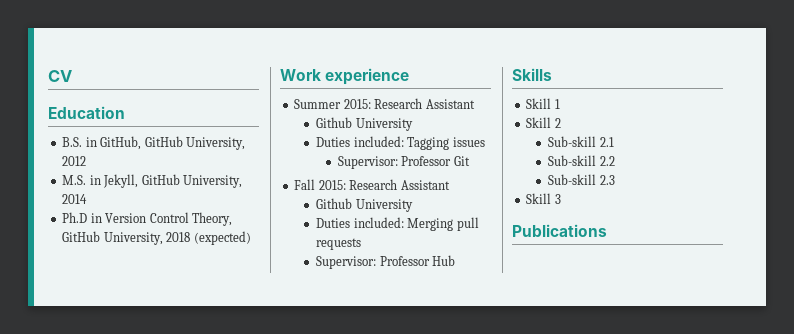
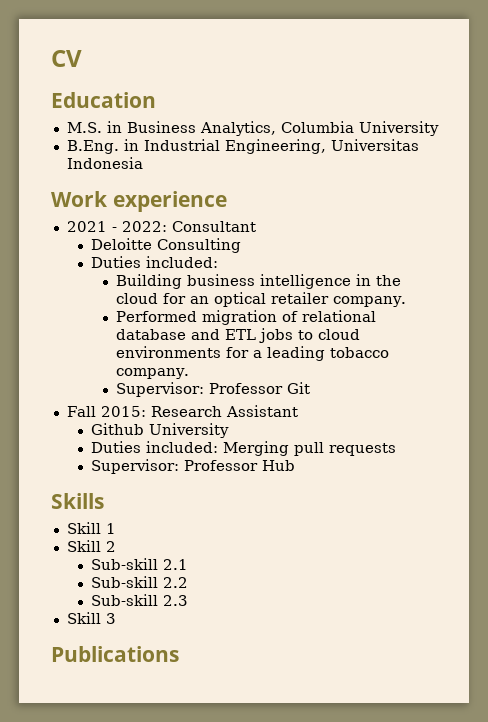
[62,136,246,150] [62,156,87,166] [62,174,243,188] [62,194,88,204] [62,212,233,226] [62,231,251,245] [280,68,410,85] [294,98,475,109] [316,117,413,131] [316,136,485,150] B.S. in GitHub, GitHub University, 2012 // M.S. in Jekyll, GitHub University, 2014 // Ph.D in Version Control Theory, GitHub University, 2018 (expected) // Work experience // Summer 2015: Research Assistant // Github University // Duties included: Tagging issues -> [66,121,439,136] [66,139,419,154] [66,157,143,169] [51,191,227,212] [66,221,256,232] [91,238,242,253] [91,256,219,268] [115,274,401,289] [115,292,406,307] [115,310,376,325] [115,328,360,343] [115,346,389,361] [115,368,189,379] M.S. in Business Analytics, Columbia University // B.Eng. in Industrial Engineering, Universitas Indonesia // Work experience // 2021 - 2022: Consultant // Deloitte Consulting // Duties included: // Building business intelligence in the cloud for an optical retailer company. // Performed migration of relational database and ETL jobs to cloud environments for a leading tobacco company.

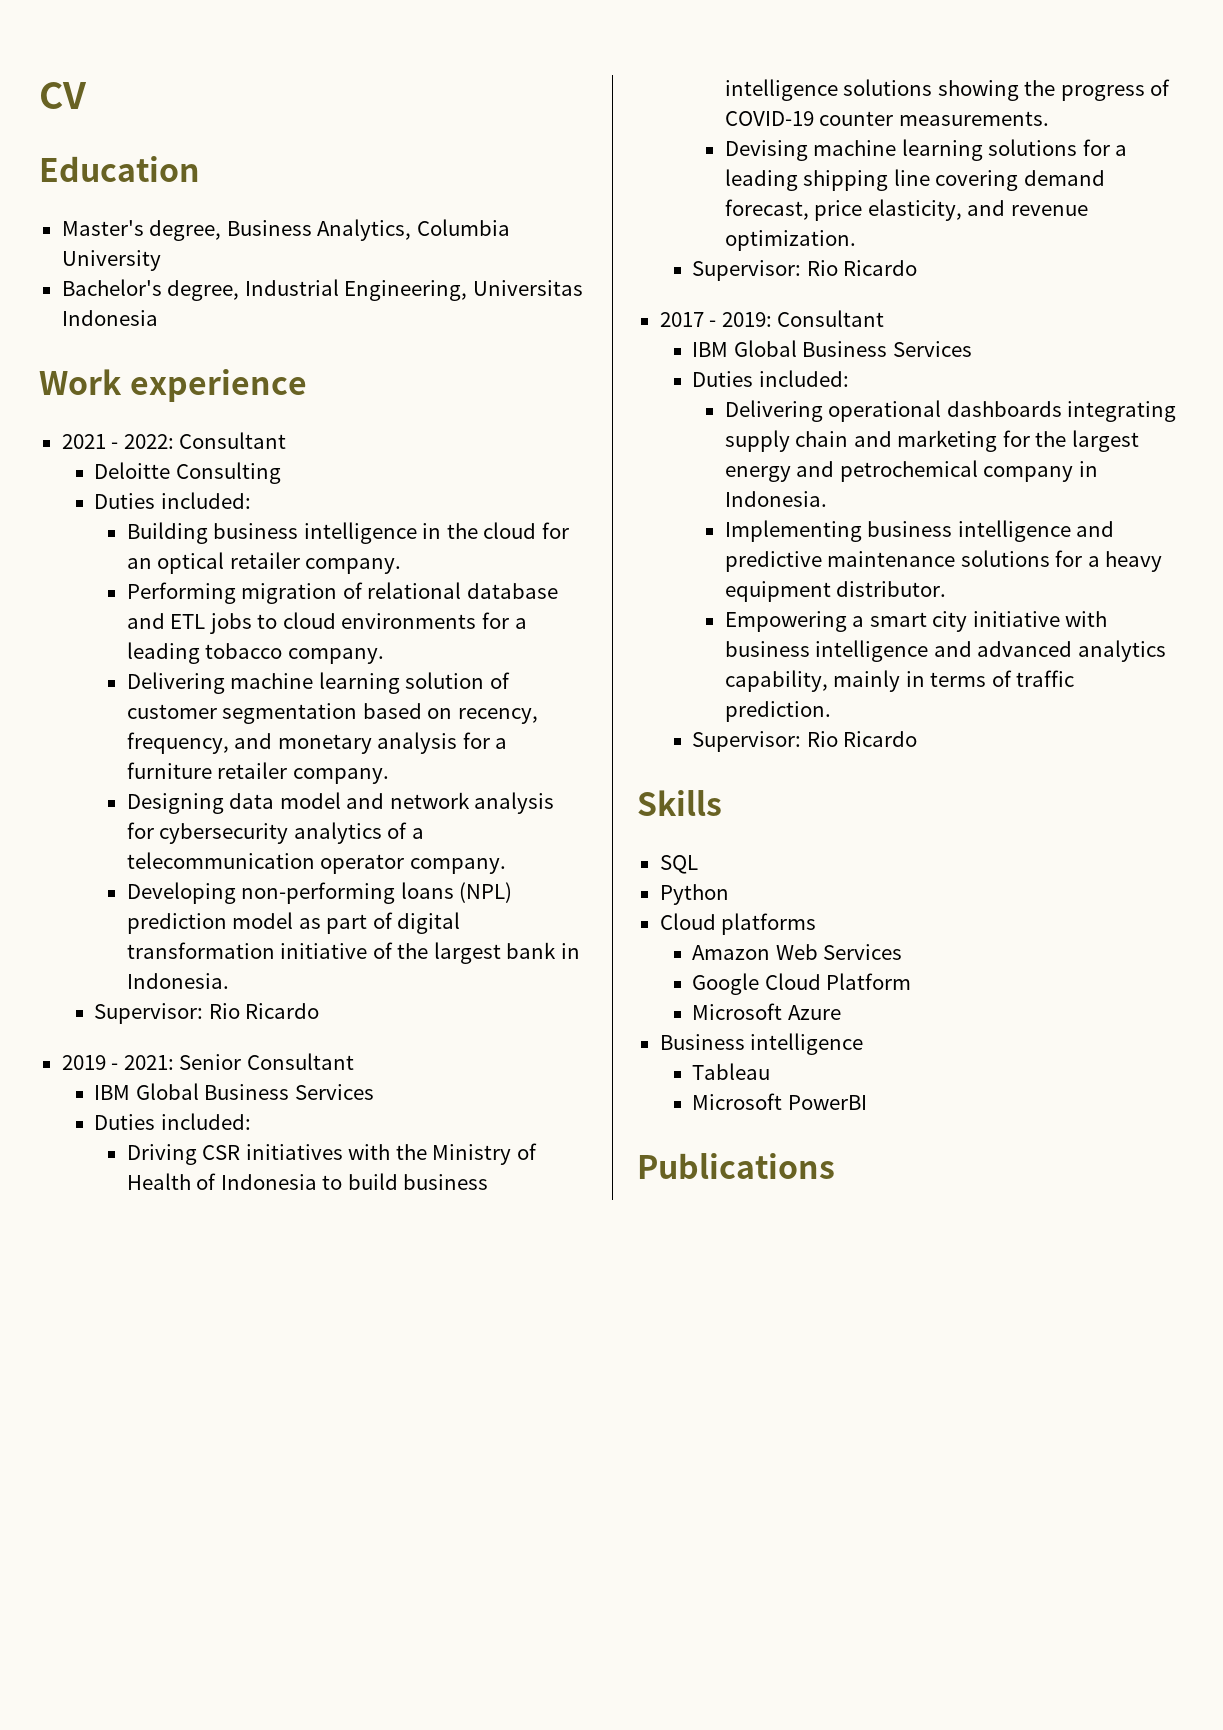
[66,121,122,133] M.S. in -> [61,220,222,241] Master's degree,
[66,139,139,154] B.Eng. in -> [61,279,240,301] Bachelor's degree,
[115,311,197,322] Performed -> [126,582,236,604] Performing
[115,382,310,397] [66,405,298,417] [91,423,230,438] [91,441,397,456] [91,459,296,474] [51,493,104,509] [66,522,116,534] [66,540,116,552] [91,558,189,570] [91,576,189,588] [91,594,189,606] [66,612,116,624] Supervisor: Professor Git // Fall 2015: Research Assistant // Github University // Duties included: Merging pull requests // Supervisor: Professor Hub // Skills // Skill 1 // Skill 2 // Sub-skill 2.1 // Sub-skill 2.2 // Sub-skill 2.3 // Skill 3 -> [126,672,510,694] [126,703,538,724] [126,732,508,754] [126,762,389,784] [126,792,555,814] [126,822,424,844] [126,852,506,874] [126,882,513,904] [126,912,461,934] [126,942,581,964] [126,973,229,989] [94,1003,320,1024] [61,1053,354,1070] [94,1083,374,1100] [94,1113,251,1130] [126,1143,538,1165] [126,1173,489,1190] [724,79,1171,101] [724,111,1049,126] [724,139,1128,161] [724,169,1105,191] [724,199,1088,221] [724,230,856,251] [692,260,918,281] [659,310,885,327] [692,340,972,357] [692,370,849,387] [724,400,1177,422] [724,430,1140,452] [724,460,1098,482] [724,491,827,507] [724,520,1115,542] [724,550,1163,572] [724,581,947,602] [724,611,1108,632] [724,640,1166,662] [724,670,1075,692] [724,701,831,722] [692,731,918,752] [637,790,722,816] [659,855,698,874] [659,884,729,905] [659,913,817,935] [692,944,903,960] [692,973,912,995] [692,1003,841,1020] [659,1033,864,1055] [692,1063,771,1080] [692,1093,867,1110] Delivering machine learning solution of customer segmentation based on recency, frequency, and monetary analysis for a furniture retailer company. // Designing data model and network analysis for cybersecurity analytics of a telecommunication operator company. // Developing non-performing loans (NPL) prediction model as part of digital transformation initiative of the largest bank in Indonesia. // Supervisor: Rio Ricardo // 2019 - 2021: Senior Consultant // IBM Global Business Services // Duties included: // Driving CSR initiatives with the Ministry of Health of Indonesia to build business intelligence solutions showing the progress of COVID-19 counter measurements. // Devising machine learning solutions for a leading shipping line covering demand forecast, price elasticity, and revenue optimization. // Supervisor: Rio Ricardo // 2017 - 2019: Consultant // IBM Global Business Services // Duties included: // Delivering operational dashboards integrating supply chain and marketing for the largest energy and petrochemical company in Indonesia. // Implementing business intelligence and predictive maintenance solutions for a heavy equipment distributor. // Empowering a smart city initiative with business intelligence and advanced analytics capability, mainly in terms of traffic prediction. // Supervisor: Rio Ricardo // Skills // SQL // Python // Cloud platforms // Amazon Web Services // Google Cloud Platform // Microsoft Azure // Business intelligence // Tableau // Microsoft PowerBI

